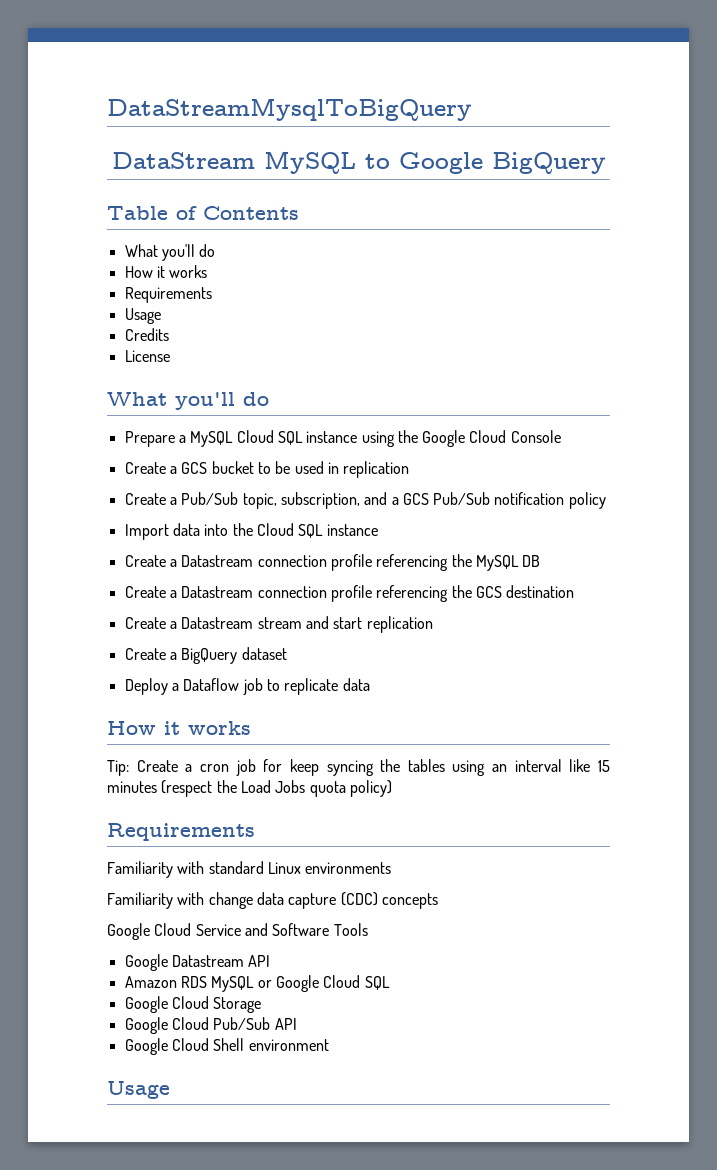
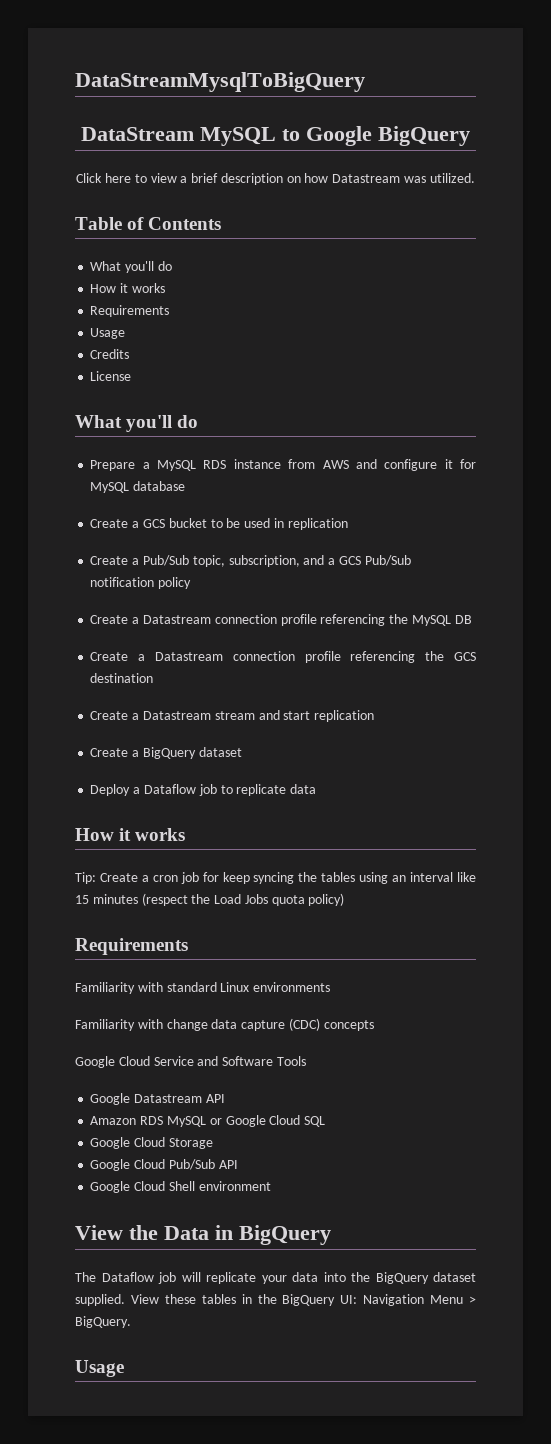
(606, 163) none -> [76,173,475,185] // Click here to view a brief description on how Datastream was utilized.
[236,430,561,447] Cloud SQL instance using the Google Cloud Console -> [203,459,477,471] [90,481,186,493] RDS instance from AWS and configure it for MySQL database
[124,523,378,540] // Import data into the Cloud SQL instance -> (192, 583) none
(329, 1045) none -> [75,1225,331,1245] [75,1272,476,1284] [75,1294,476,1306] [75,1316,131,1328] // View the Data in BigQuery // The Dataflow job will replicate your data into the BigQuery dataset supplied. View these tables in the BigQuery UI: Navigation Menu > BigQuery.

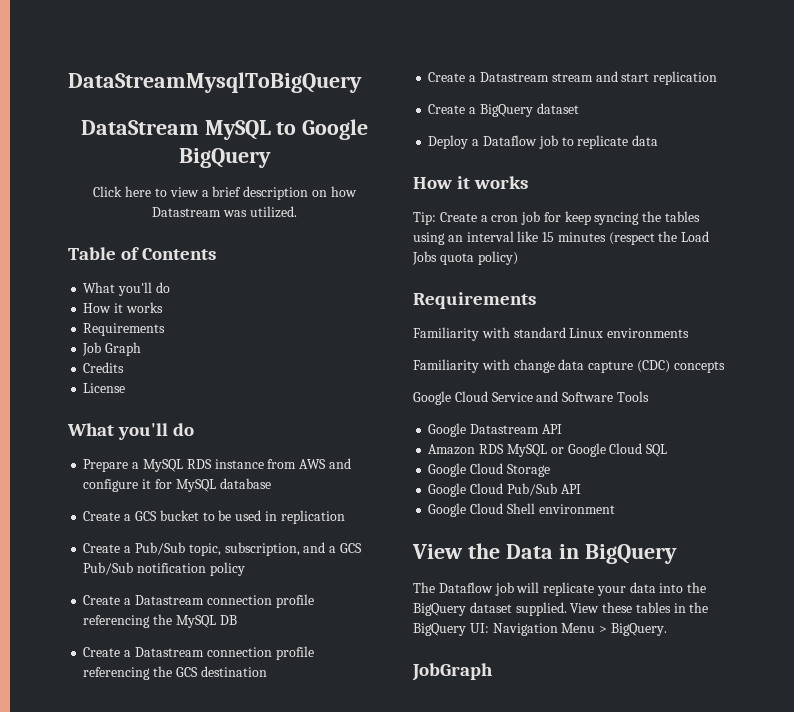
[90,328,126,339] Usage -> [82,342,142,356] Job Graph
[75,1360,124,1377] Usage -> [412,663,493,681] JobGraph

